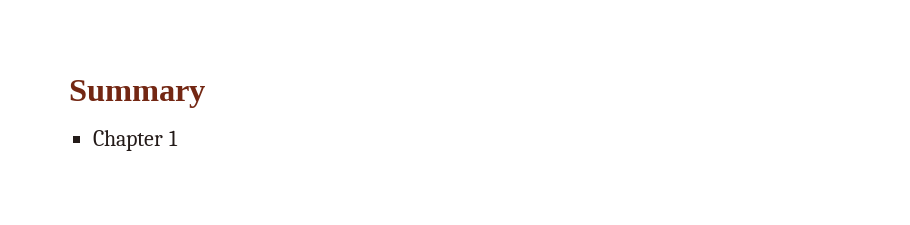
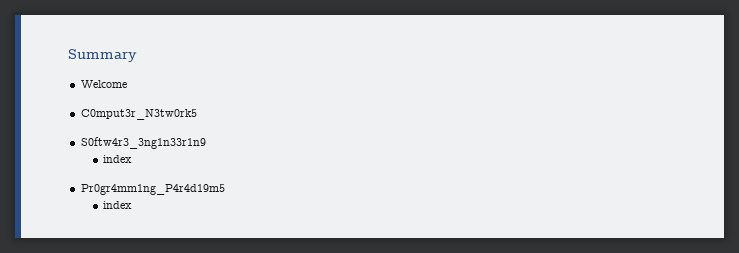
[93,130,179,151] Chapter 1 -> [80,80,127,88] [80,109,197,120] [80,137,206,149] [102,155,132,163] [80,184,225,195] [102,201,132,209] Welcome // C0mput3r_N3tw0rk5 // S0ftw4r3_3ng1n33r1n9 // index // Pr0gr4mm1ng_P4r4d19m5 // index

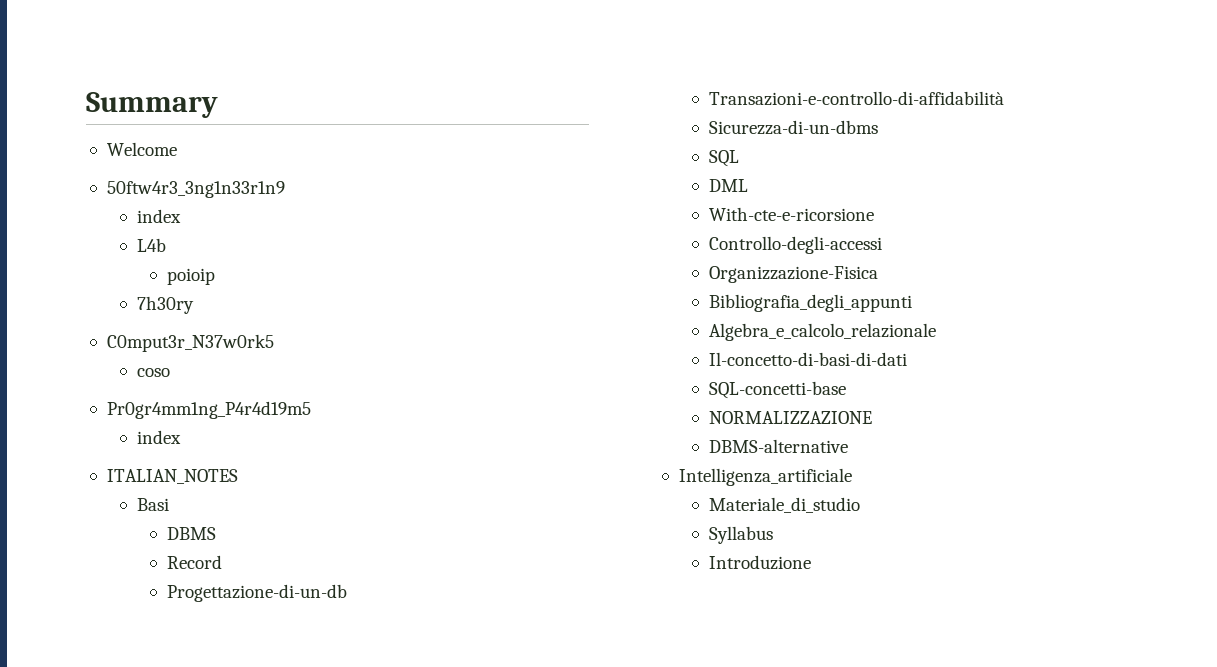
[80,109,197,120] [80,137,206,149] [102,155,132,163] [80,184,225,195] [102,201,132,209] C0mput3r_N3tw0rk5 // S0ftw4r3_3ng1n33r1n9 // index // Pr0gr4mm1ng_P4r4d19m5 // index -> [106,181,285,198] [136,209,181,223] [136,238,166,252] [167,268,216,285] [136,296,194,314] [106,334,274,352] [136,368,170,377] [106,401,311,419] [136,430,181,444] [106,469,238,484] [136,498,169,511] [167,527,217,540] [167,555,223,569] [167,584,348,602] [709,91,1005,106] [709,120,879,135] [709,150,740,167] [709,179,749,192] [709,207,875,221] [709,236,883,254] [709,266,879,283] [709,294,913,312] [709,323,937,341] [709,352,908,366] [709,381,847,399] [709,411,873,424] [709,439,849,453] [678,468,852,486] [709,497,861,513] [709,526,774,544] [709,555,812,570] 50ftw4r3_3ng1n33r1n9 // index // L4b // poioip // 7h30ry // C0mput3r_N37w0rk5 // coso // Pr0gr4mm1ng_P4r4d19m5 // index // ITALIAN_NOTES // Basi // DBMS // Record // Progettazione-di-un-db // Transazioni-e-controllo-di-affidabilità // Sicurezza-di-un-dbms // SQL // DML // With-cte-e-ricorsione // Controllo-degli-accessi // Organizzazione-Fisica // Bibliografia_degli_appunti // Algebra_e_calcolo_relazionale // Il-concetto-di-basi-di-dati // SQL-concetti-base // NORMALIZZAZIONE // DBMS-alternative // Intelligenza_artificiale // Materiale_di_studio // Syllabus // Introduzione

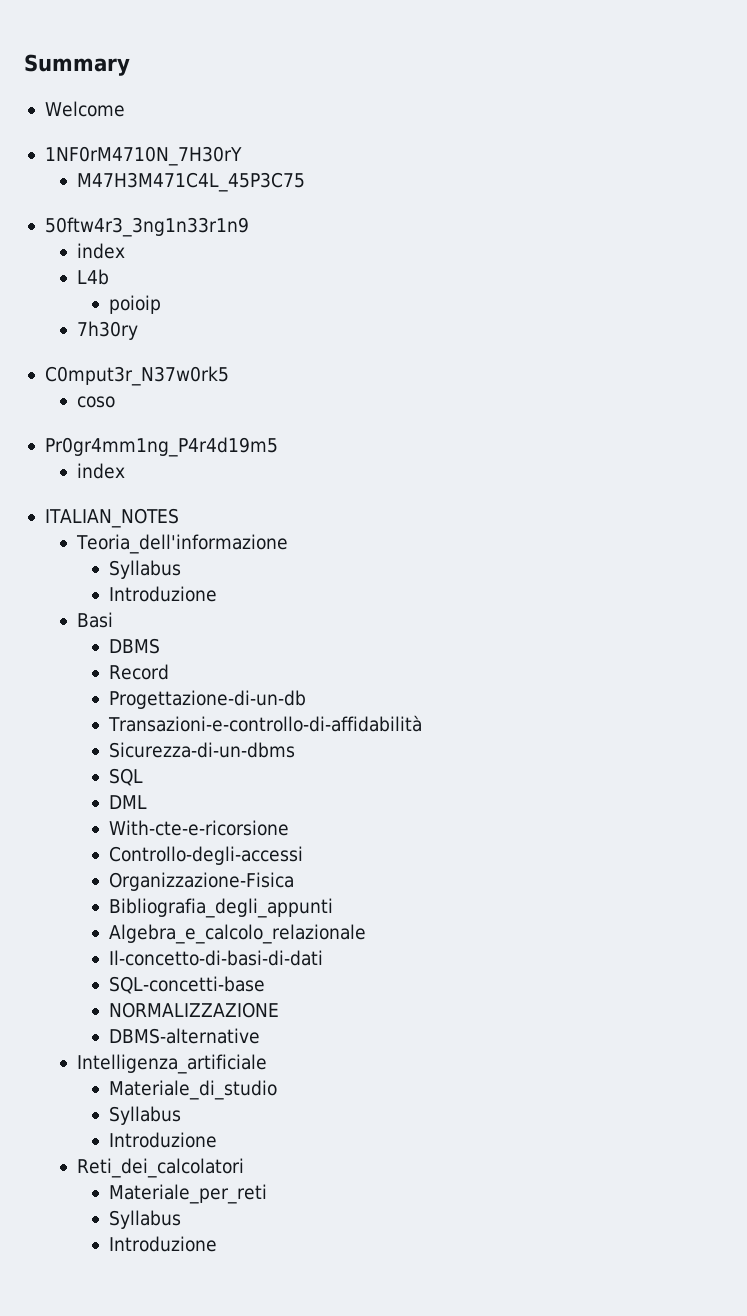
(177, 149) none -> [44,146,242,166] [76,172,305,192] // 1NF0rM4710N_7H30rY // M47H3M471C4L_45P3C75
(238, 476) none -> [75,534,288,554] [108,560,181,579] [108,586,217,602] // Teoria_dell'informazione // Syllabus // Introduzione
(812, 562) none -> [76,1158,244,1178] [108,1184,267,1204] [108,1210,181,1229] [108,1236,217,1252] // Reti_dei_calcolatori // Materiale_per_reti // Syllabus // Introduzione

